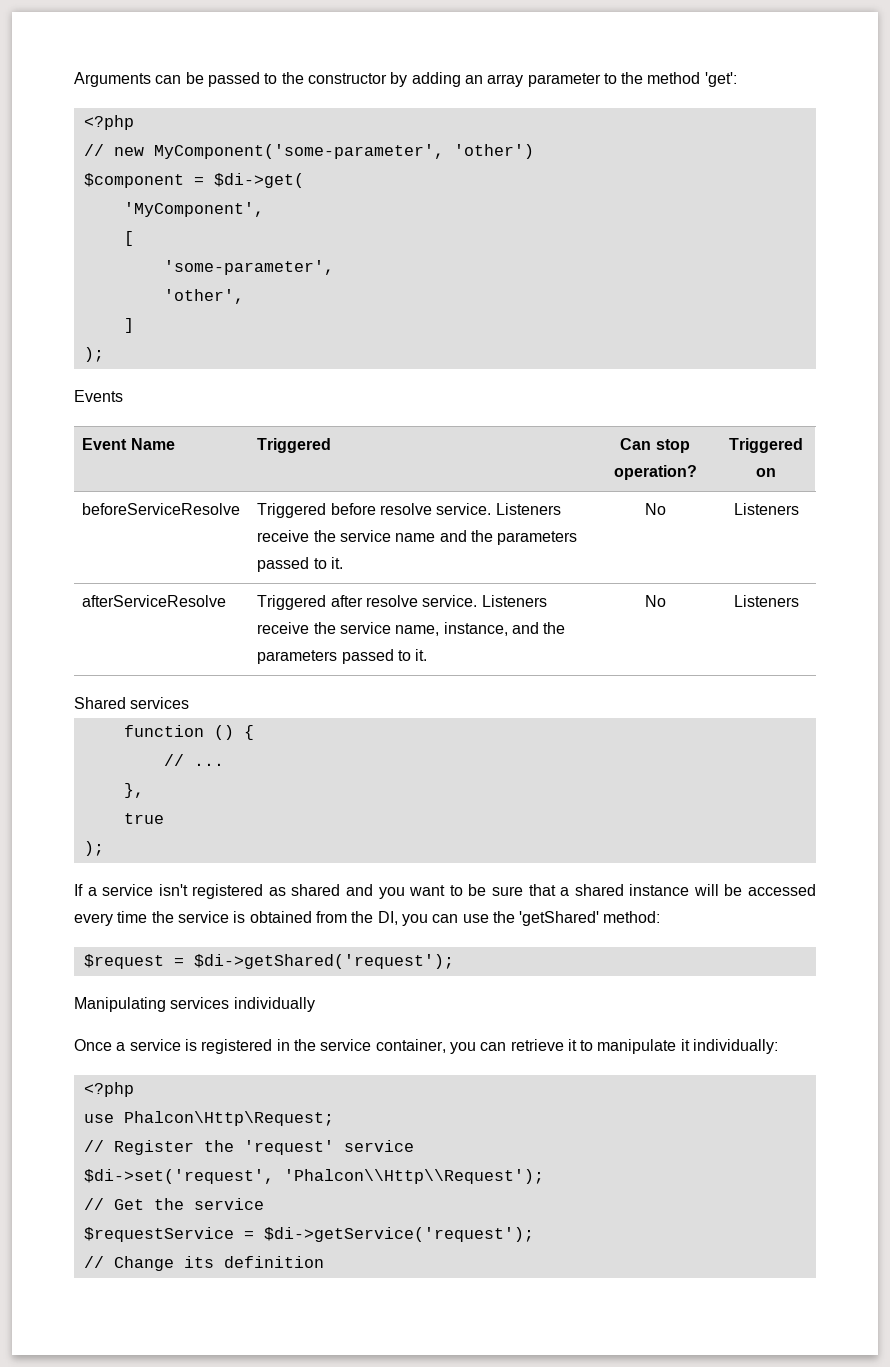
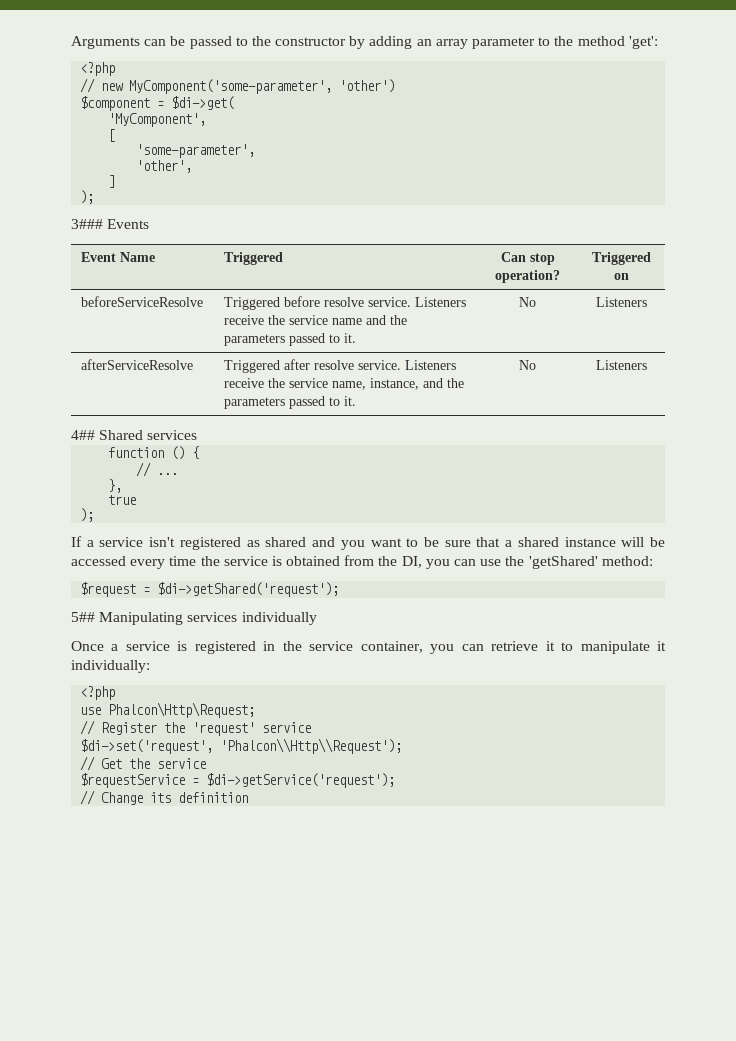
(104, 354) none -> [71,219,103,229] 3###
(799, 601) none -> [71,430,95,440] 4##
(454, 961) none -> [71,612,95,622] 5##

